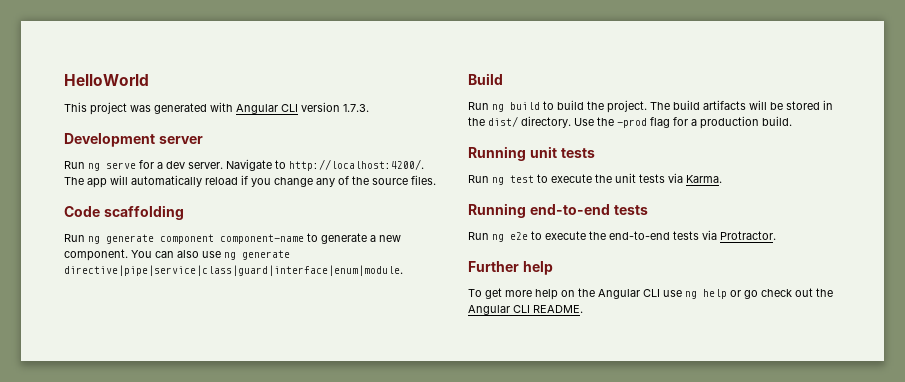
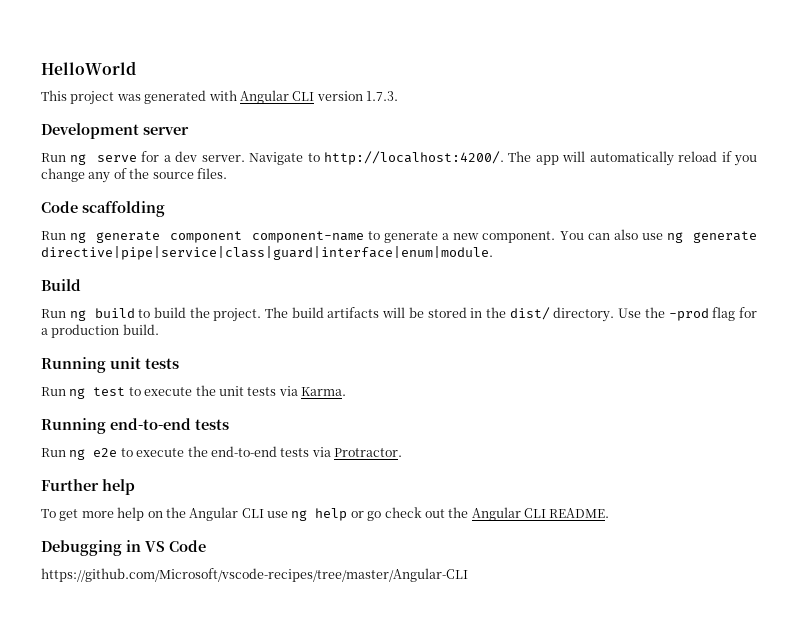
(583, 309) none -> [41,540,206,556] [41,568,468,582] // Debugging in VS Code // https://github.com/Microsoft/vscode-recipes/tree/master/Angular-CLI

